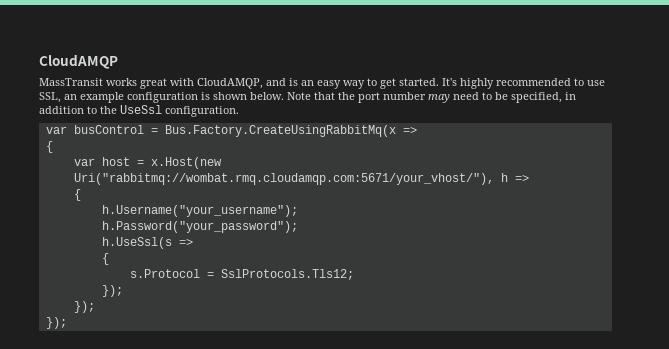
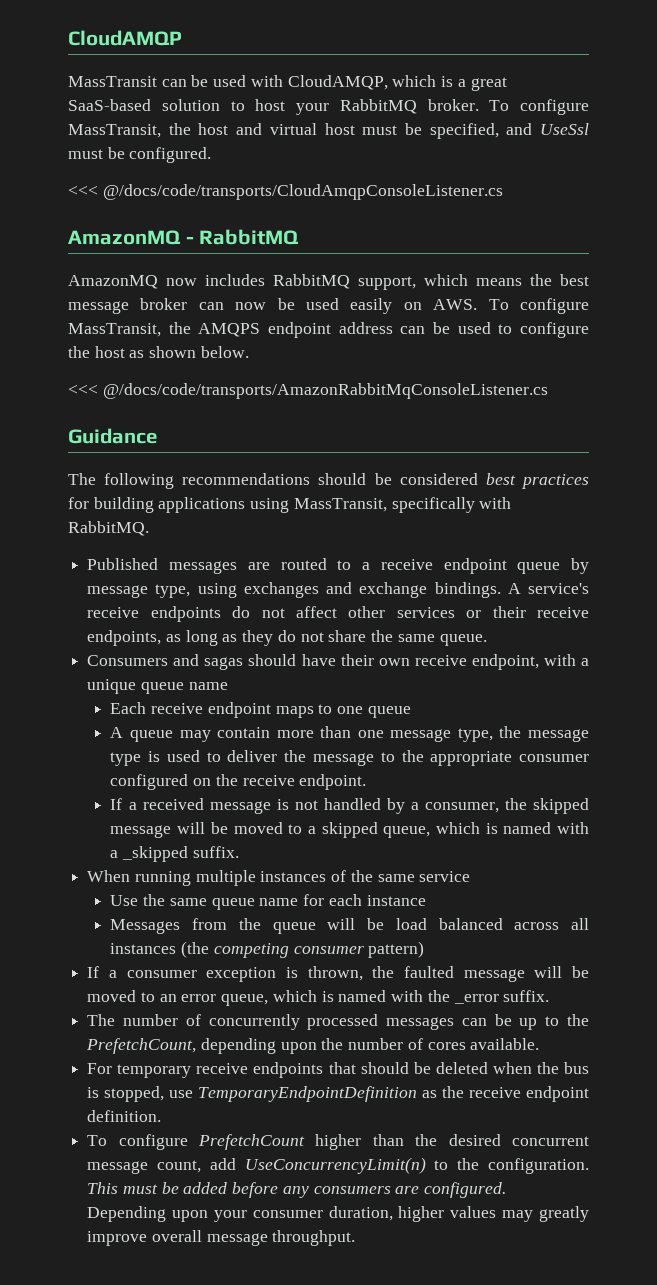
[106,78,605,89] [39,92,576,103] [39,105,239,117] [45,125,417,137] [45,141,53,153] [73,157,222,169] [73,173,529,185] [73,189,81,201] [101,205,298,217] [101,221,298,233] [101,237,193,249] [101,253,109,265] [129,269,354,280] [101,285,123,297] [73,301,95,313] [45,317,67,329] works great with CloudAMQP, and is an easy way to get started. It's highly recommended to use SSL, an example configuration is shown below. Note that the port number may need to be specified, in addition to the UseSsl configuration. // var busControl = Bus.Factory.CreateUsingRabbitMq(x => // { // var host = x.Host(new Uri("rabbitmq://wombat.rmq.cloudamqp.com:5671/your_vhost/"), h => // { // h.Username("your_username"); // h.Password("your_password"); // h.UseSsl(s => // { // s.Protocol = SslProtocols.Tls12; // }); // }); // }); -> [161,75,507,91] [68,99,589,115] [68,123,589,139] [68,147,212,163] [68,184,503,200] [68,229,299,245] [68,274,589,290] [68,298,589,314] [68,322,590,338] [68,346,249,358] [68,383,548,399] [68,428,157,444] [68,473,590,489] [68,497,512,513] [68,521,149,536] [87,558,589,574] [87,582,589,598] [87,606,589,622] [87,630,487,646] [87,654,589,670] [87,679,228,694] [110,702,411,718] [110,726,590,742] [110,750,589,766] [110,774,367,790] [110,798,589,814] [110,822,589,838] [110,846,239,862] [87,870,471,886] [110,894,426,910] [110,918,590,934] [110,941,425,958] [87,966,589,982] [87,990,550,1006] [87,1014,589,1030] [86,1038,540,1054] [87,1062,589,1078] [87,1086,589,1102] [87,1110,162,1122] [87,1134,590,1150] [87,1157,589,1174] [87,1182,507,1198] [87,1206,589,1222] [87,1230,356,1246] can be used with CloudAMQP, which is a great SaaS-based solution to host your RabbitMQ broker. To configure MassTransit, the host and virtual host must be specified, and UseSsl must be configured. // <<< @/docs/code/transports/CloudAmqpConsoleListener.cs // AmazonMQ - RabbitMQ // AmazonMQ now includes RabbitMQ support, which means the best message broker can now be used easily on AWS. To configure MassTransit, the AMQPS endpoint address can be used to configure the host as shown below. // <<< @/docs/code/transports/AmazonRabbitMqConsoleListener.cs // Guidance // The following recommendations should be considered best practices for building applications using MassTransit, specifically with RabbitMQ. // Published messages are routed to a receive endpoint queue by message type, using exchanges and exchange bindings. A service's receive endpoints do not affect other services or their receive endpoints, as long as they do not share the same queue. // Consumers and sagas should have their own receive endpoint, with a unique queue name // Each receive endpoint maps to one queue // A queue may contain more than one message type, the message type is used to deliver the message to the appropriate consumer configured on the receive endpoint. // If a received message is not handled by a consumer, the skipped message will be moved to a skipped queue, which is named with a _skipped suffix. // When running multiple instances of the same service // Use the same queue name for each instance // Messages from the queue will be load balanced across all instances (the competing consumer pattern) // If a consumer exception is thrown, the faulted message will be moved to an error queue, which is named with the _error suffix. // The number of concurrently processed messages can be up to the PrefetchCount, depending upon the number of cores available. // For temporary receive endpoints that should be deleted when the bus is stopped, use TemporaryEndpointDefinition as the receive endpoint definition. // To configure PrefetchCount higher than the desired concurrent message count, add UseConcurrencyLimit(n) to the configuration. This must be added before any consumers are configured. Depending upon your consumer duration, higher values may greatly improve overall message throughput.

